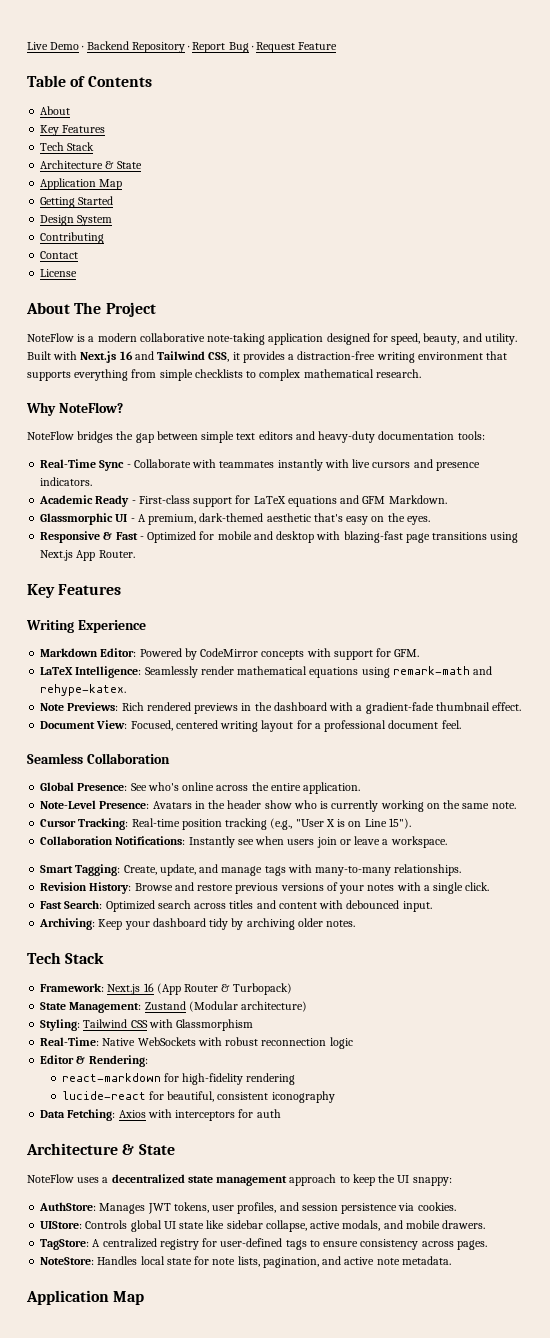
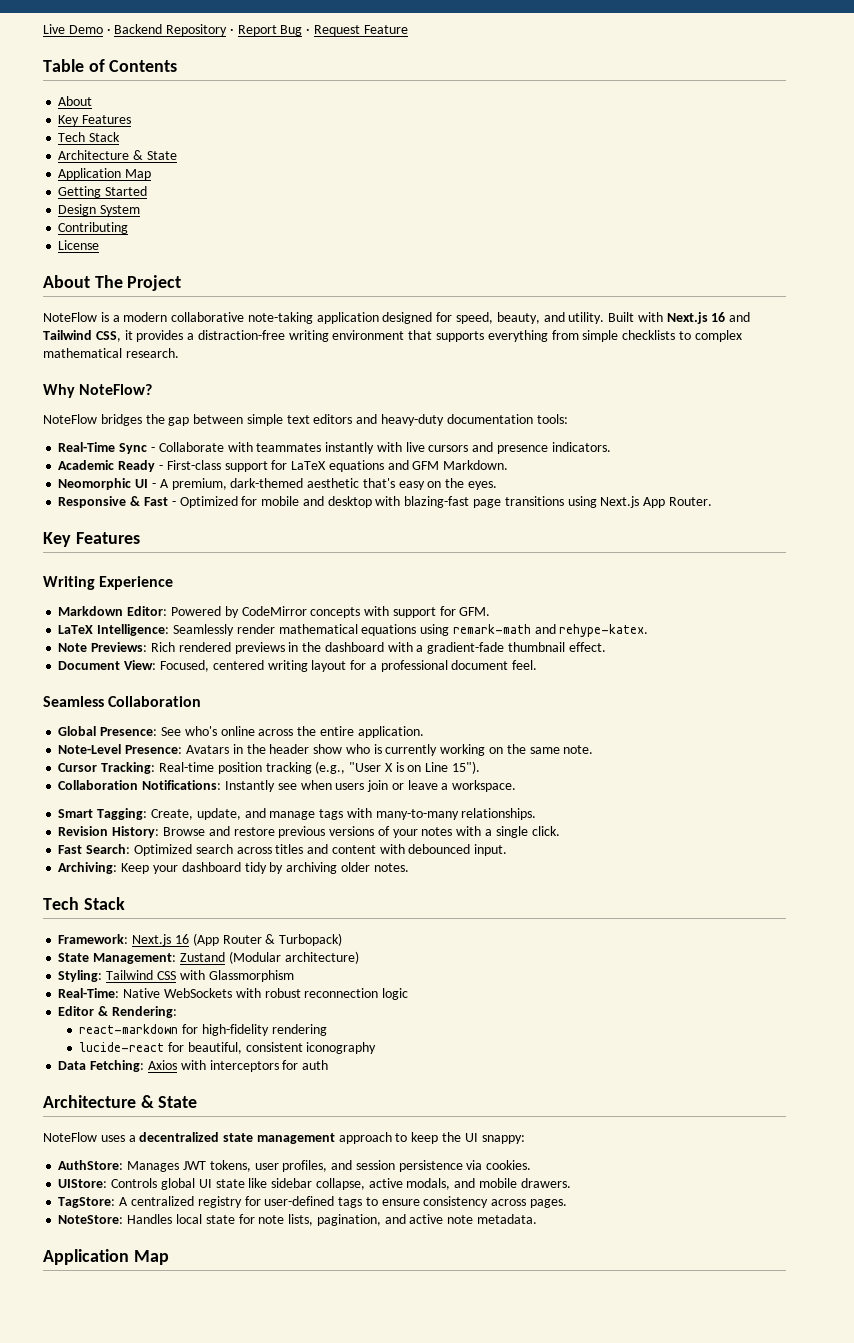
[40,251,79,259] // Contact -> (129, 228) none
[40,513,114,525] Glassmorphic -> [58,478,132,490] Neomorphic

